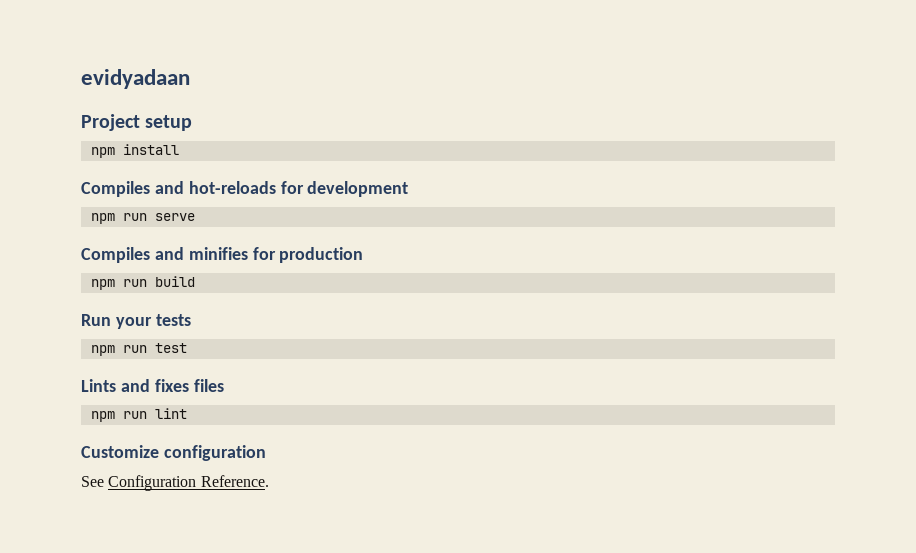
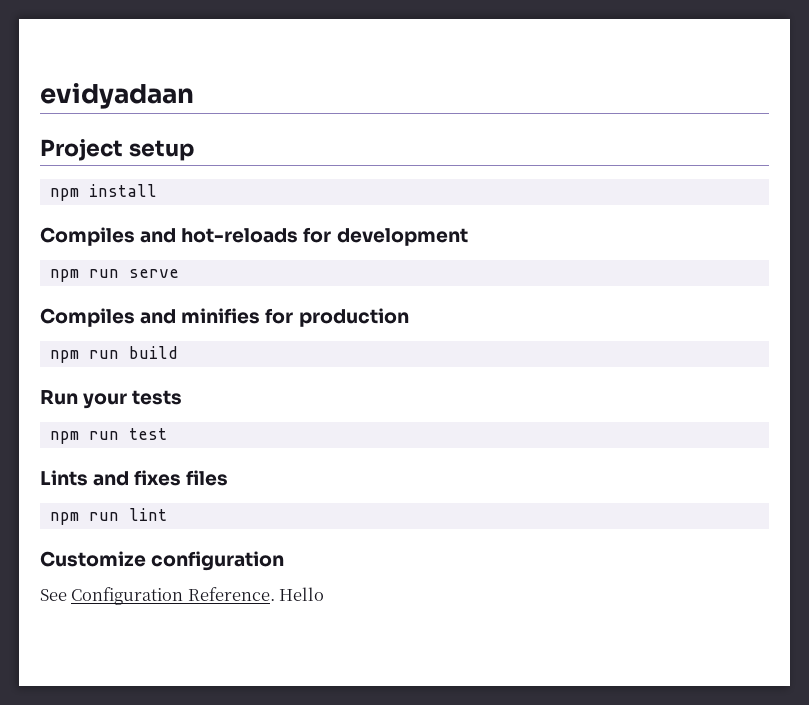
(269, 481) none -> [279,587,325,601] Hello

